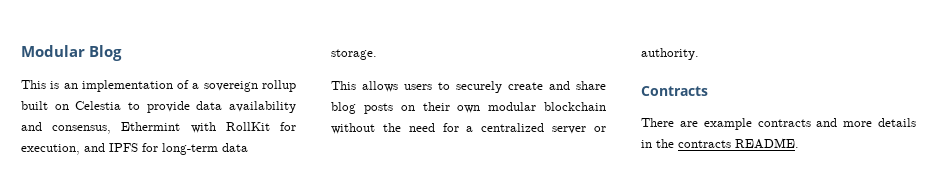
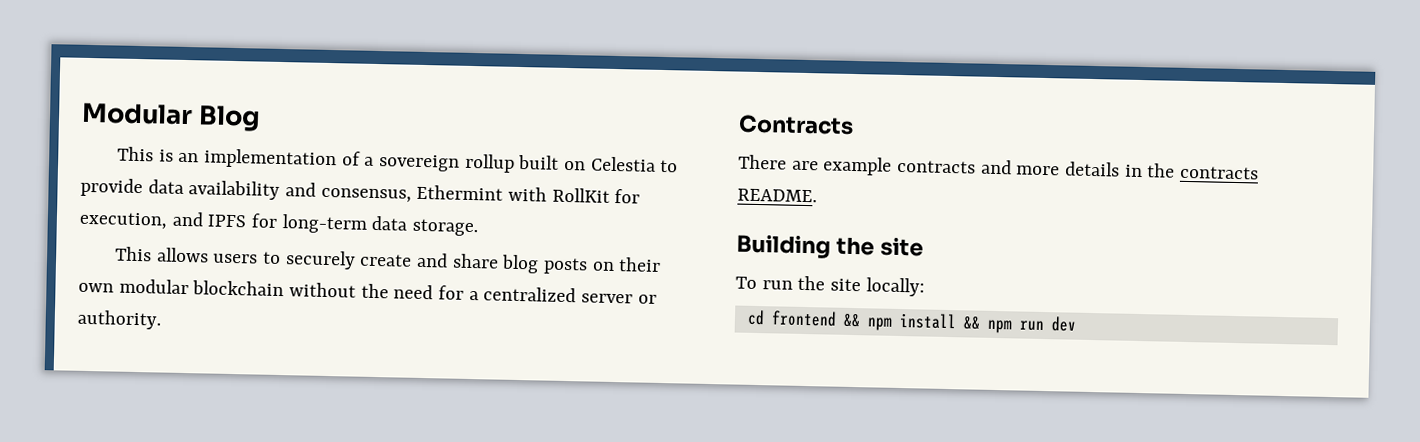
(799, 143) none -> [736,234,924,259] [735,275,925,297] [746,309,1077,334] // Building the site // To run the site locally: // cd frontend && npm install && npm run dev

